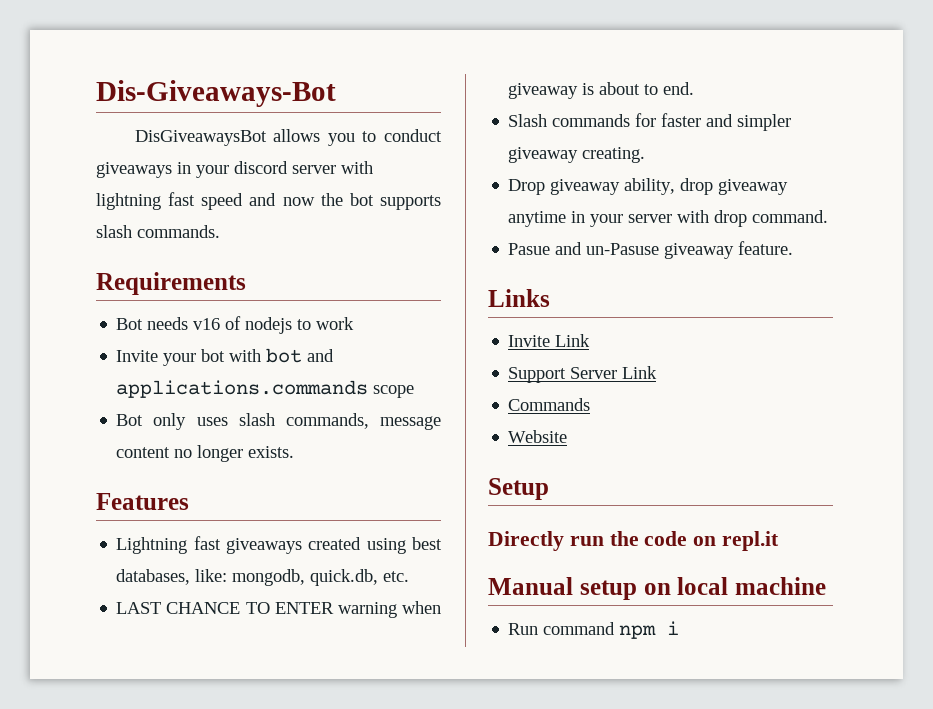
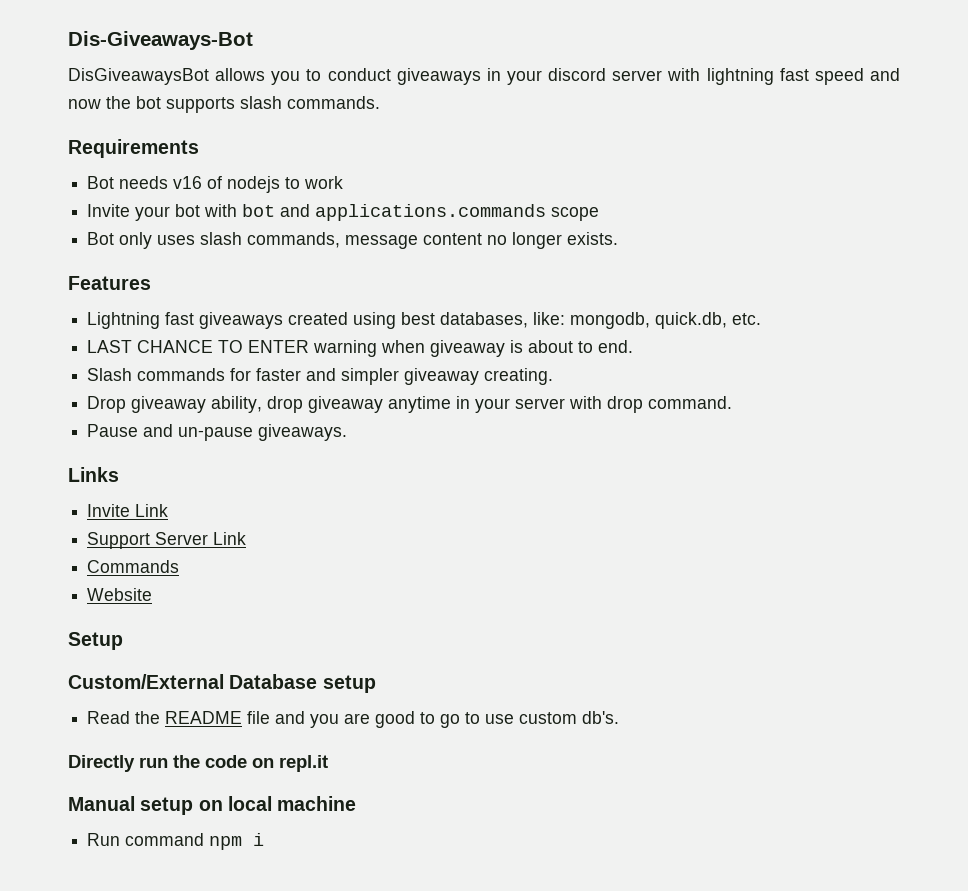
[508,241,794,259] Pasue and un-Pasuse giveaway feature. -> [87,424,348,441] Pause and un-pause giveaways.
(549, 489) none -> [68,674,376,693] [87,711,620,728] // Custom/External Database setup // Read the README file and you are good to go to use custom db's.

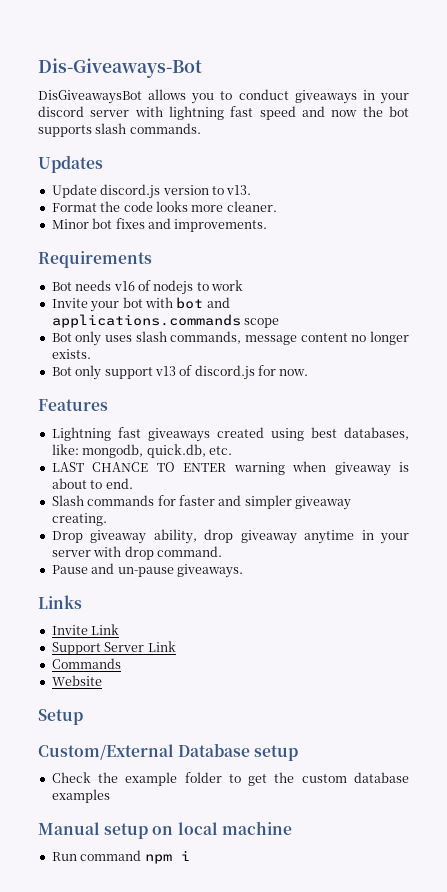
(380, 102) none -> [38,155,103,173] [51,184,252,199] [51,201,277,212] [51,218,268,232] // Updates // Update discord.js version to v13. // Format the code looks more cleaner. // Minor bot fixes and improvements.
(619, 238) none -> [51,365,309,380] // Bot only support v13 of discord.js for now.
[87,711,620,728] [68,755,328,772] Read the README file and you are good to go to use custom db's. // Directly run the code on repl.it -> [51,772,409,786] [51,789,110,803] Check the example folder to get the custom database examples

